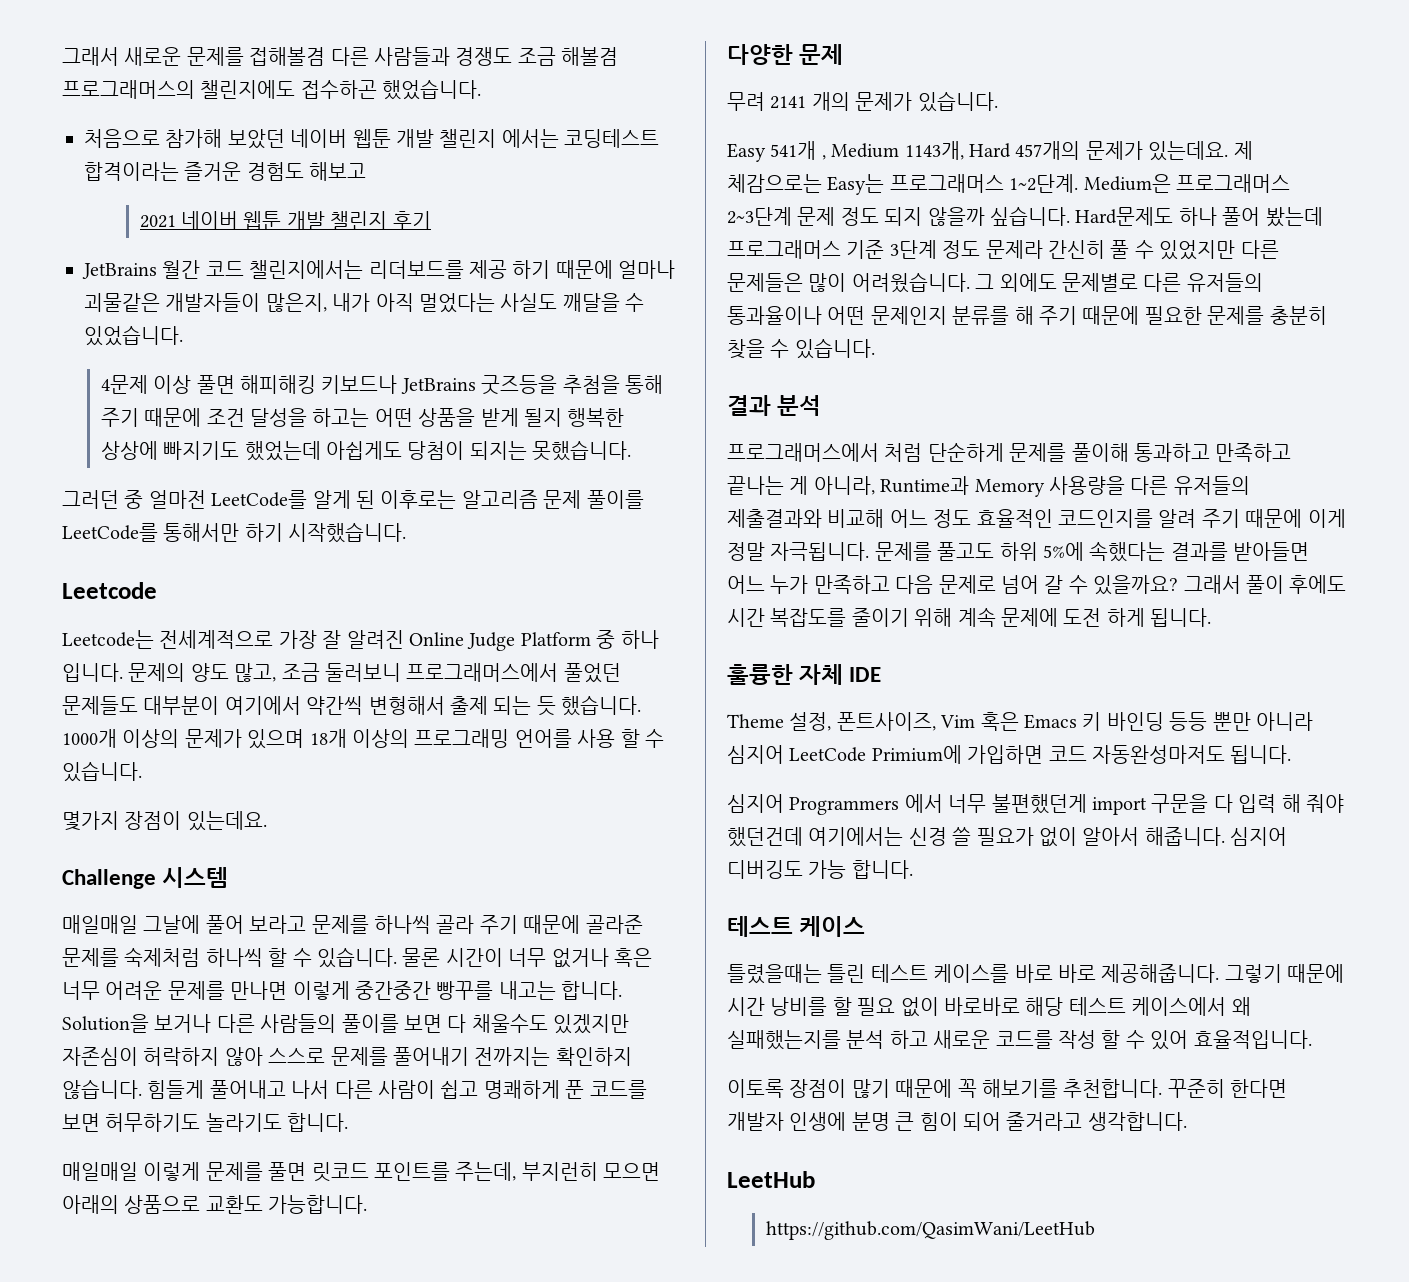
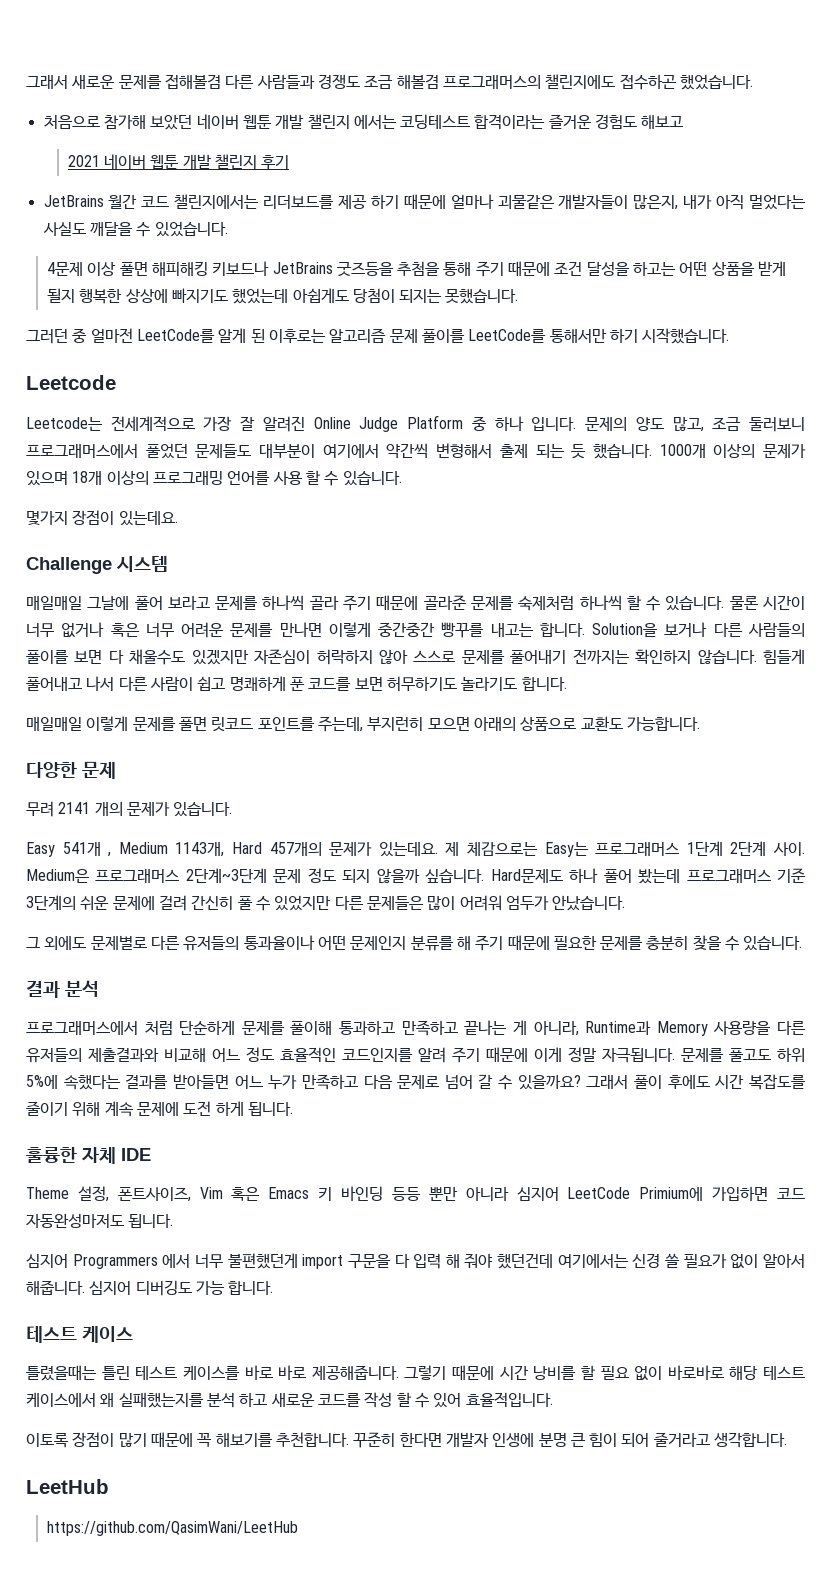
[1009,174,1079,193] 1~2단계. -> [686,841,806,856] 1단계 2단계 사이.
[727,207,792,226] 2~3단계 -> [185,868,267,883] 2단계~3단계
[889,240,1043,259] 3단계 정도 문제라 -> [26,895,187,911] 3단계의 쉬운 문제에 걸려
[851,272,970,293] 어려웠습니다. -> [459,895,626,911] 어려워 엄두가 안났습니다. //

